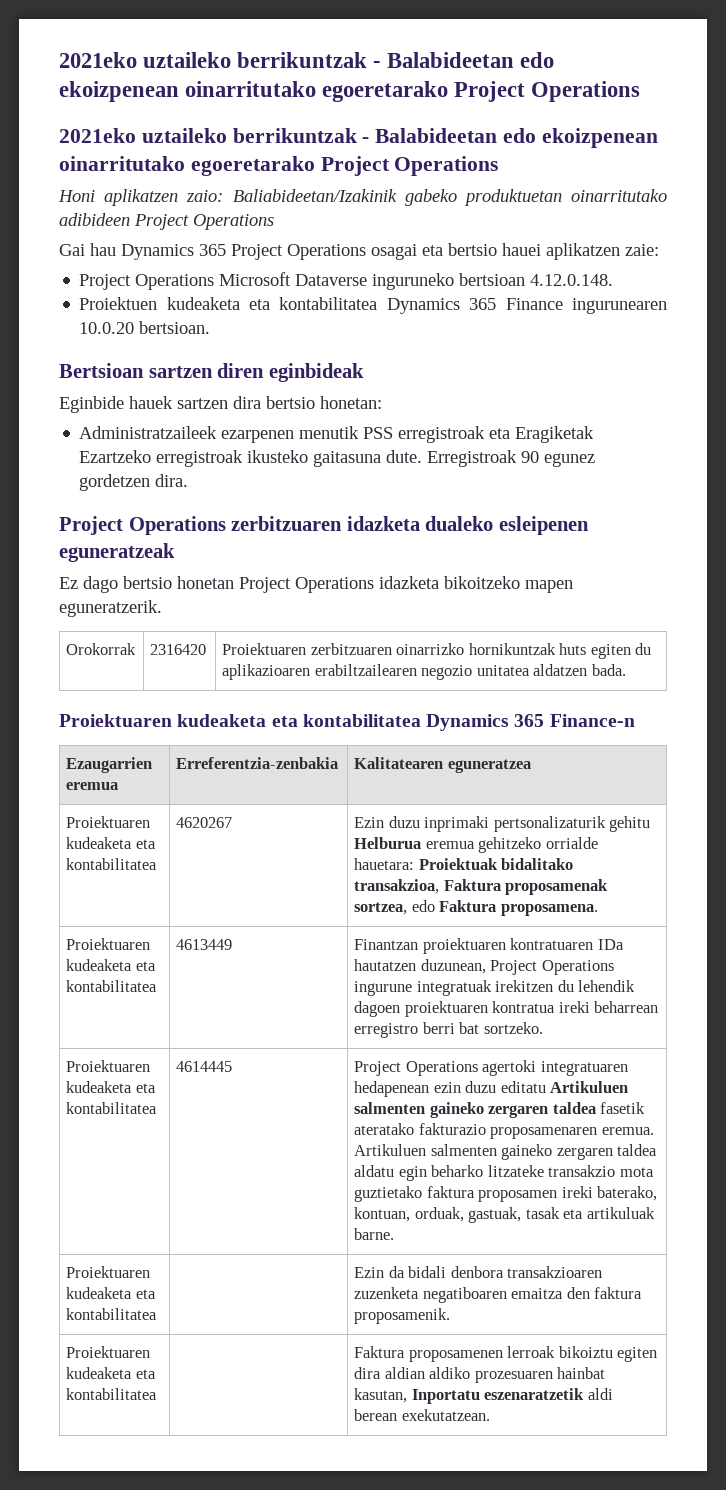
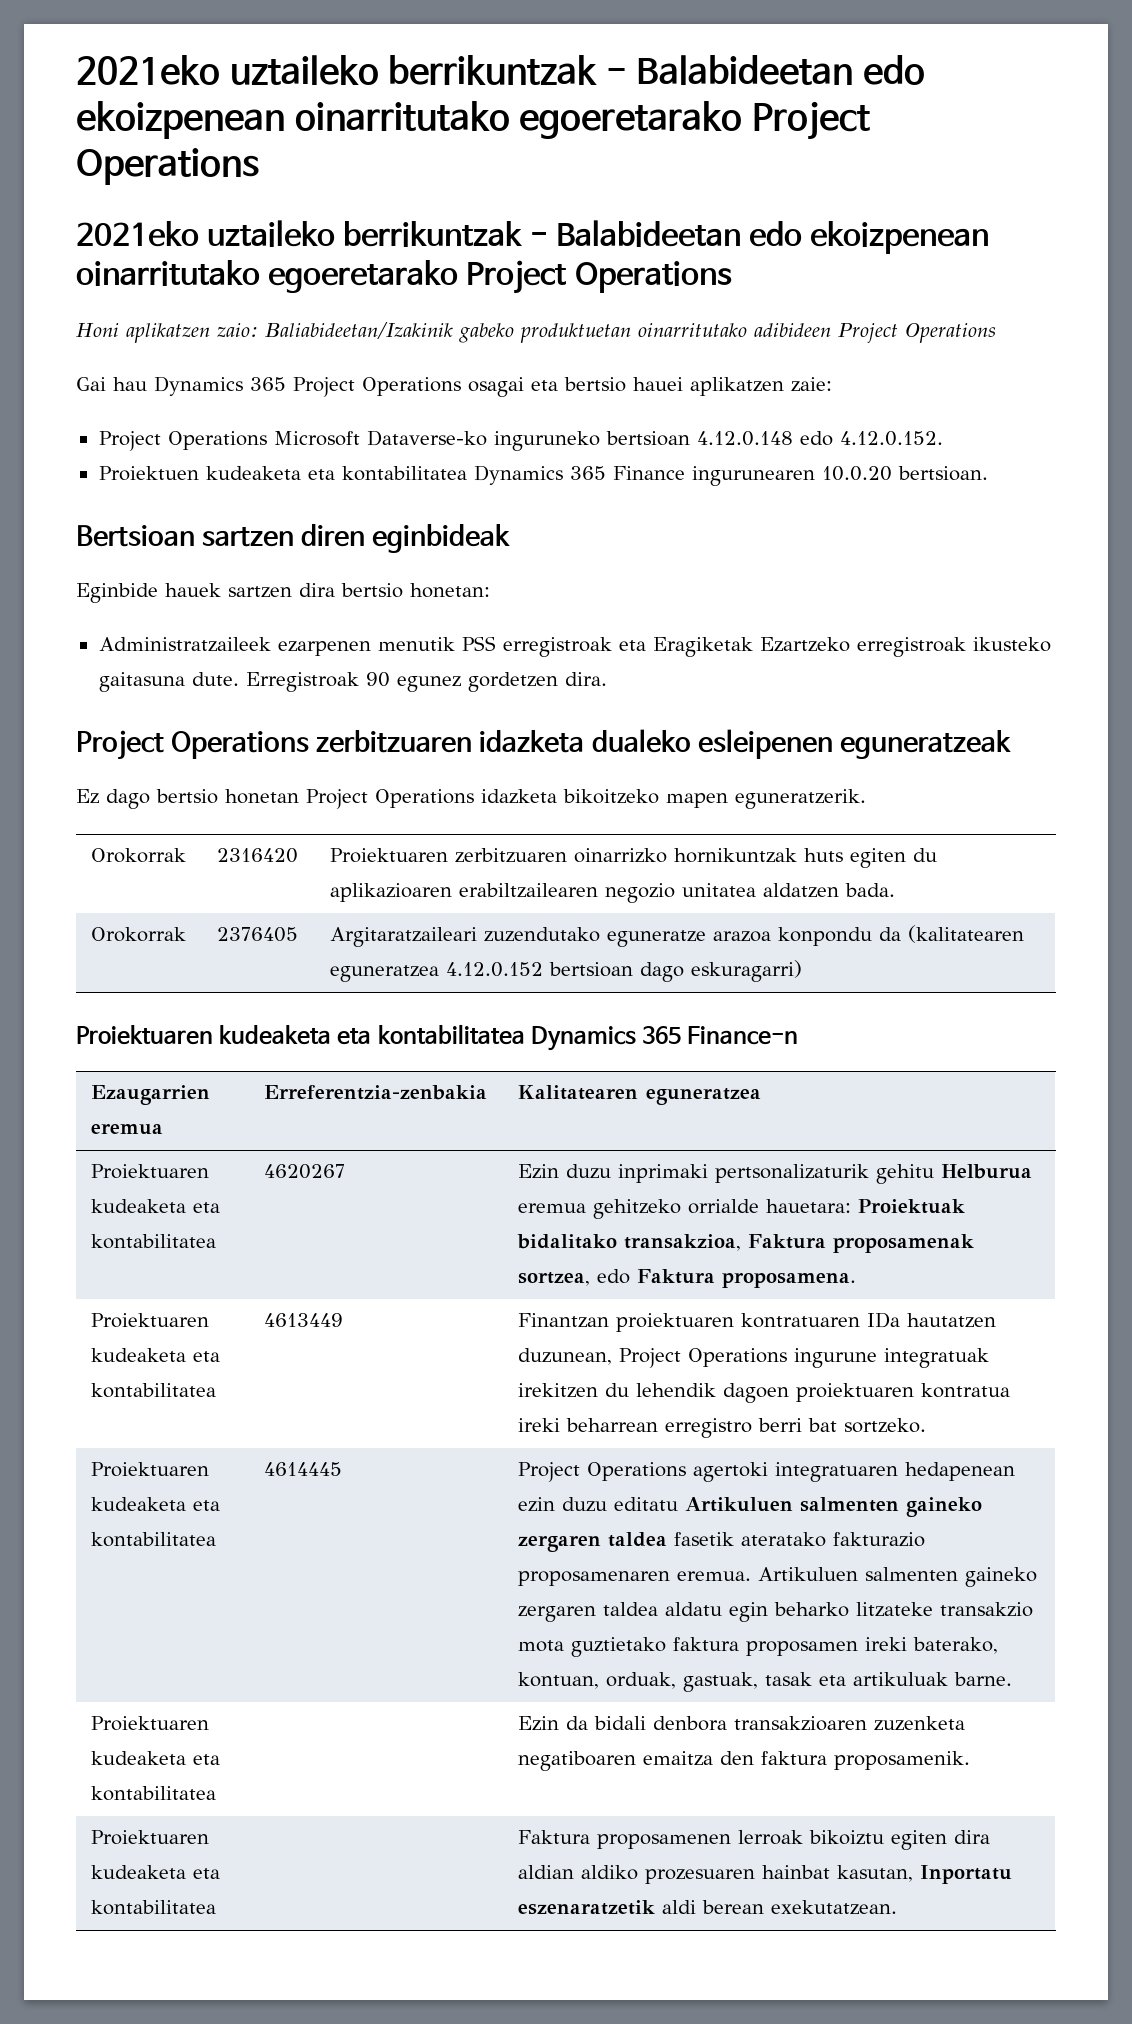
[295,274,368,286] Dataverse -> [366,430,487,446] Dataverse-ko
[530,274,614,286] 4.12.0.148. -> [696,431,943,446] 4.12.0.148 edo 4.12.0.152.
(626, 670) none -> [91,927,187,942] [217,927,299,942] [330,925,1025,947] [330,960,803,982] // Orokorrak | 2376405 | Argitaratzaileari zuzendutako eguneratze arazoa konpondu da (kalitatearen eguneratzea 4.12.0.152 bertsioan dago eskuragarri)

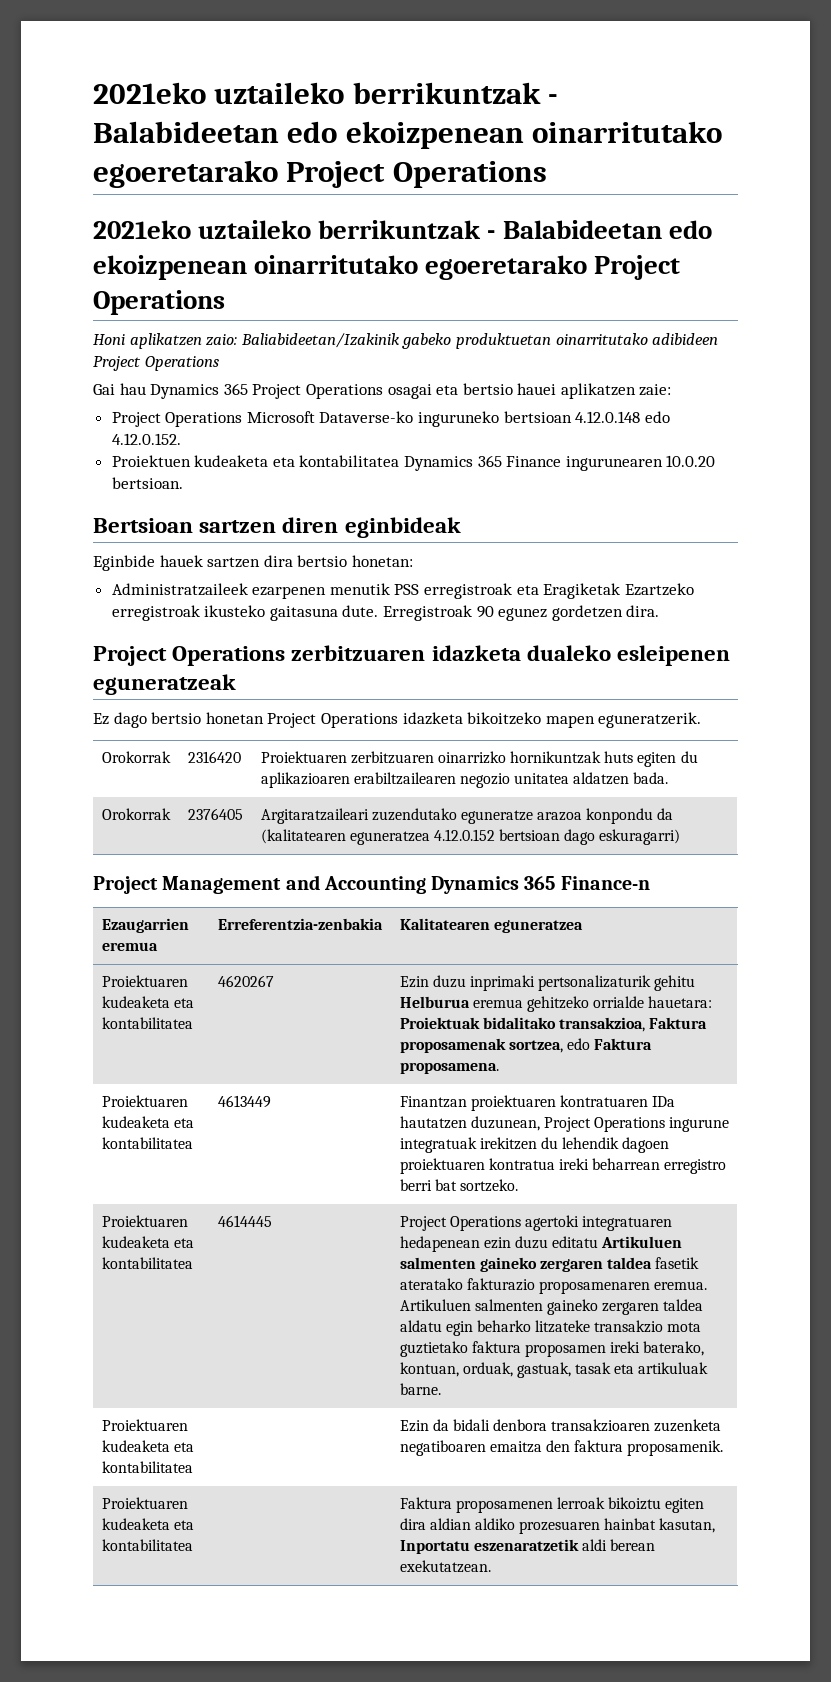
[76,1024,525,1045] Proiektuaren kudeaketa eta kontabilitatea -> [93,875,426,894] Project Management and Accounting

